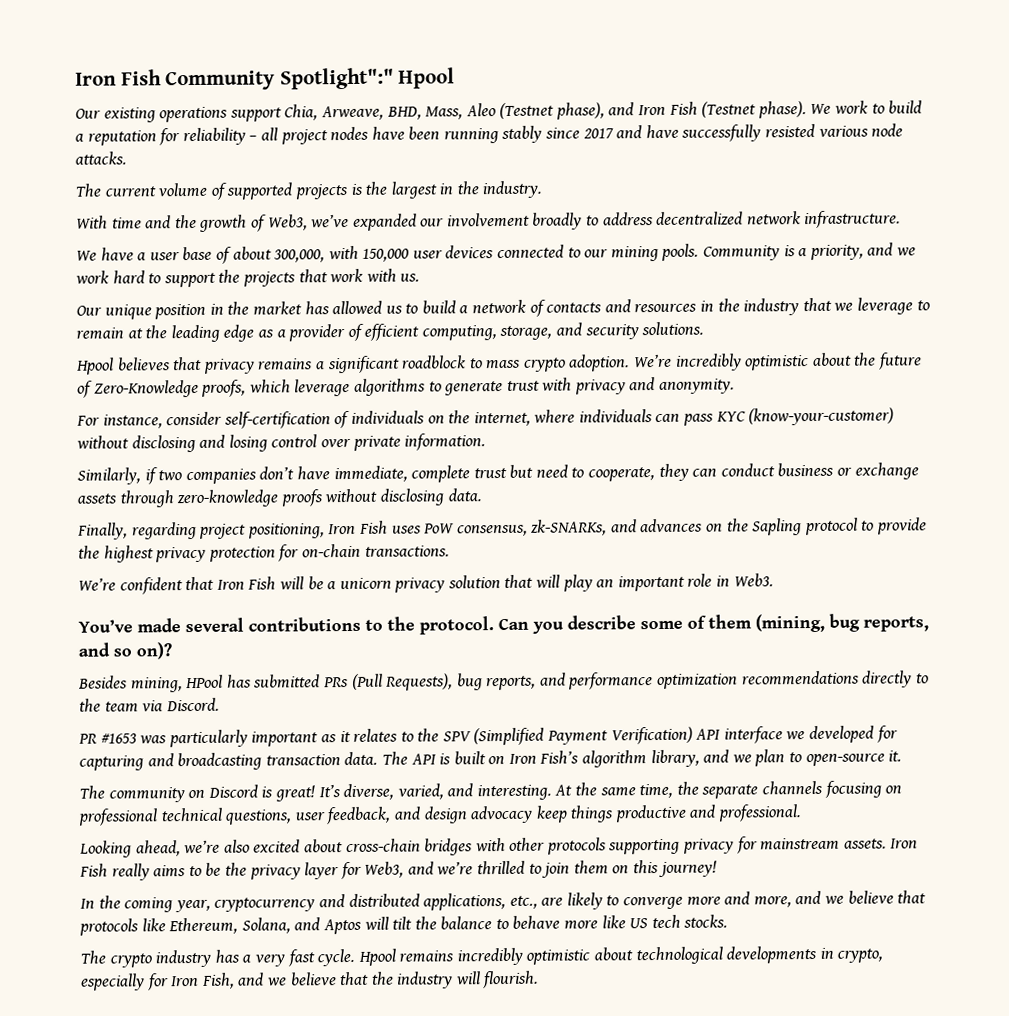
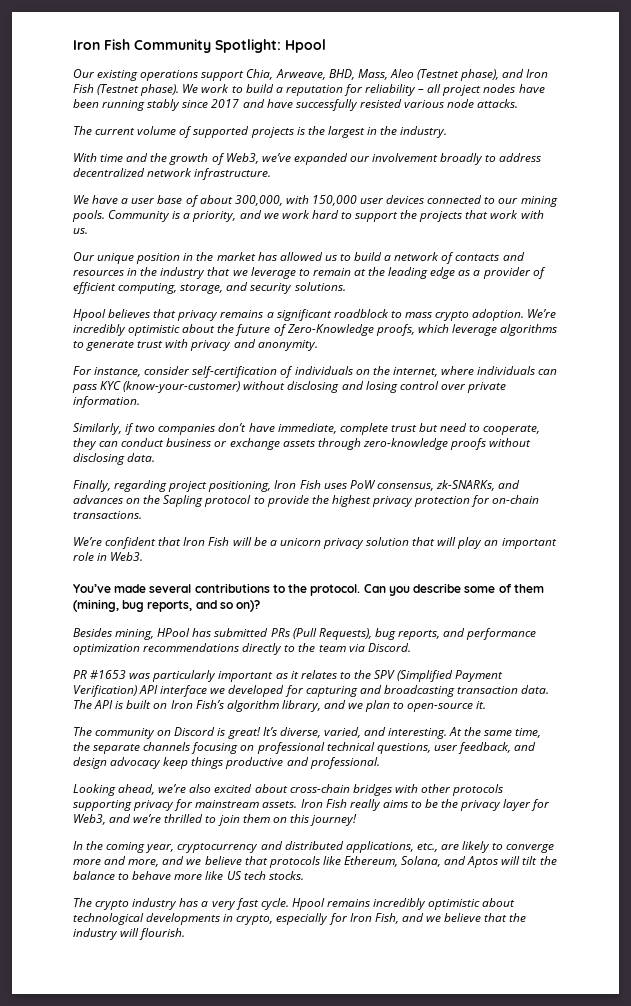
[279,67,394,90] Spotlight":" -> [215,39,281,53] Spotlight:

